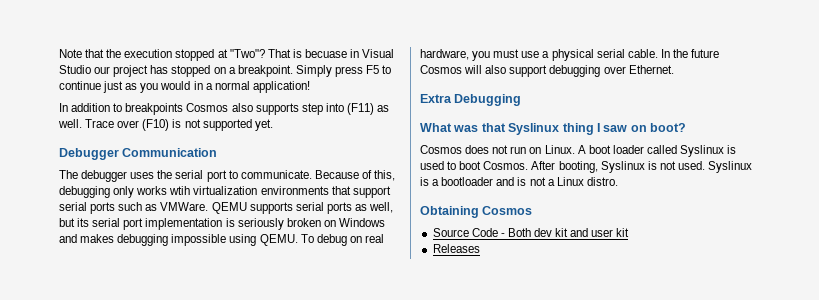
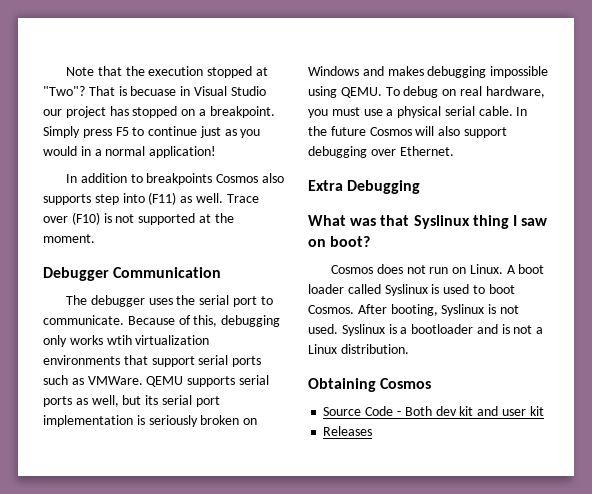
[254,119,273,131] yet. -> [198,213,234,223] [43,234,95,243] at the moment.
[586,177,618,186] distro. -> [340,344,409,354] distribution.

